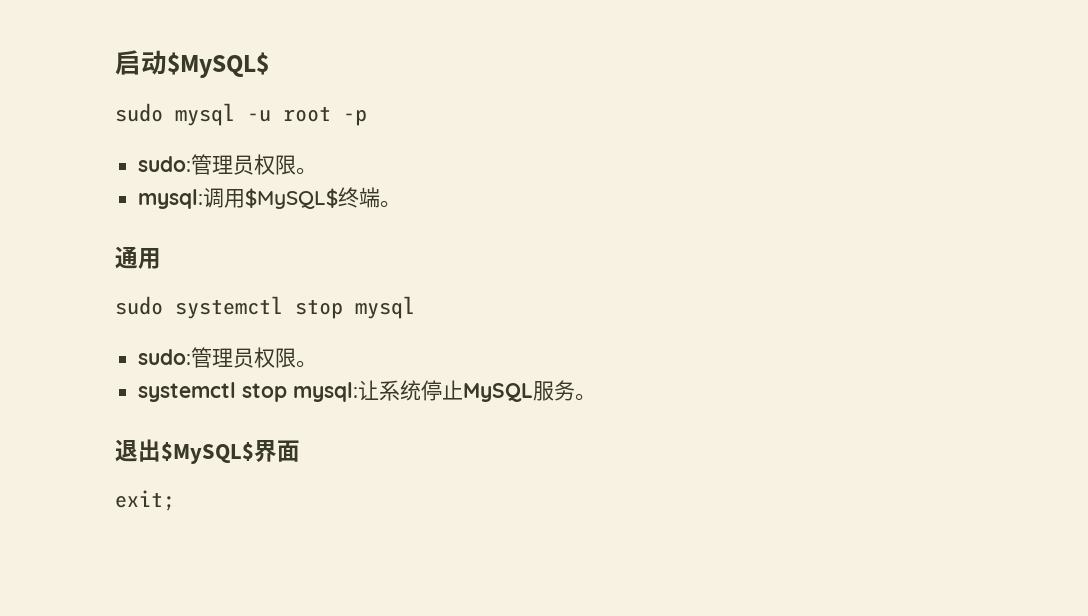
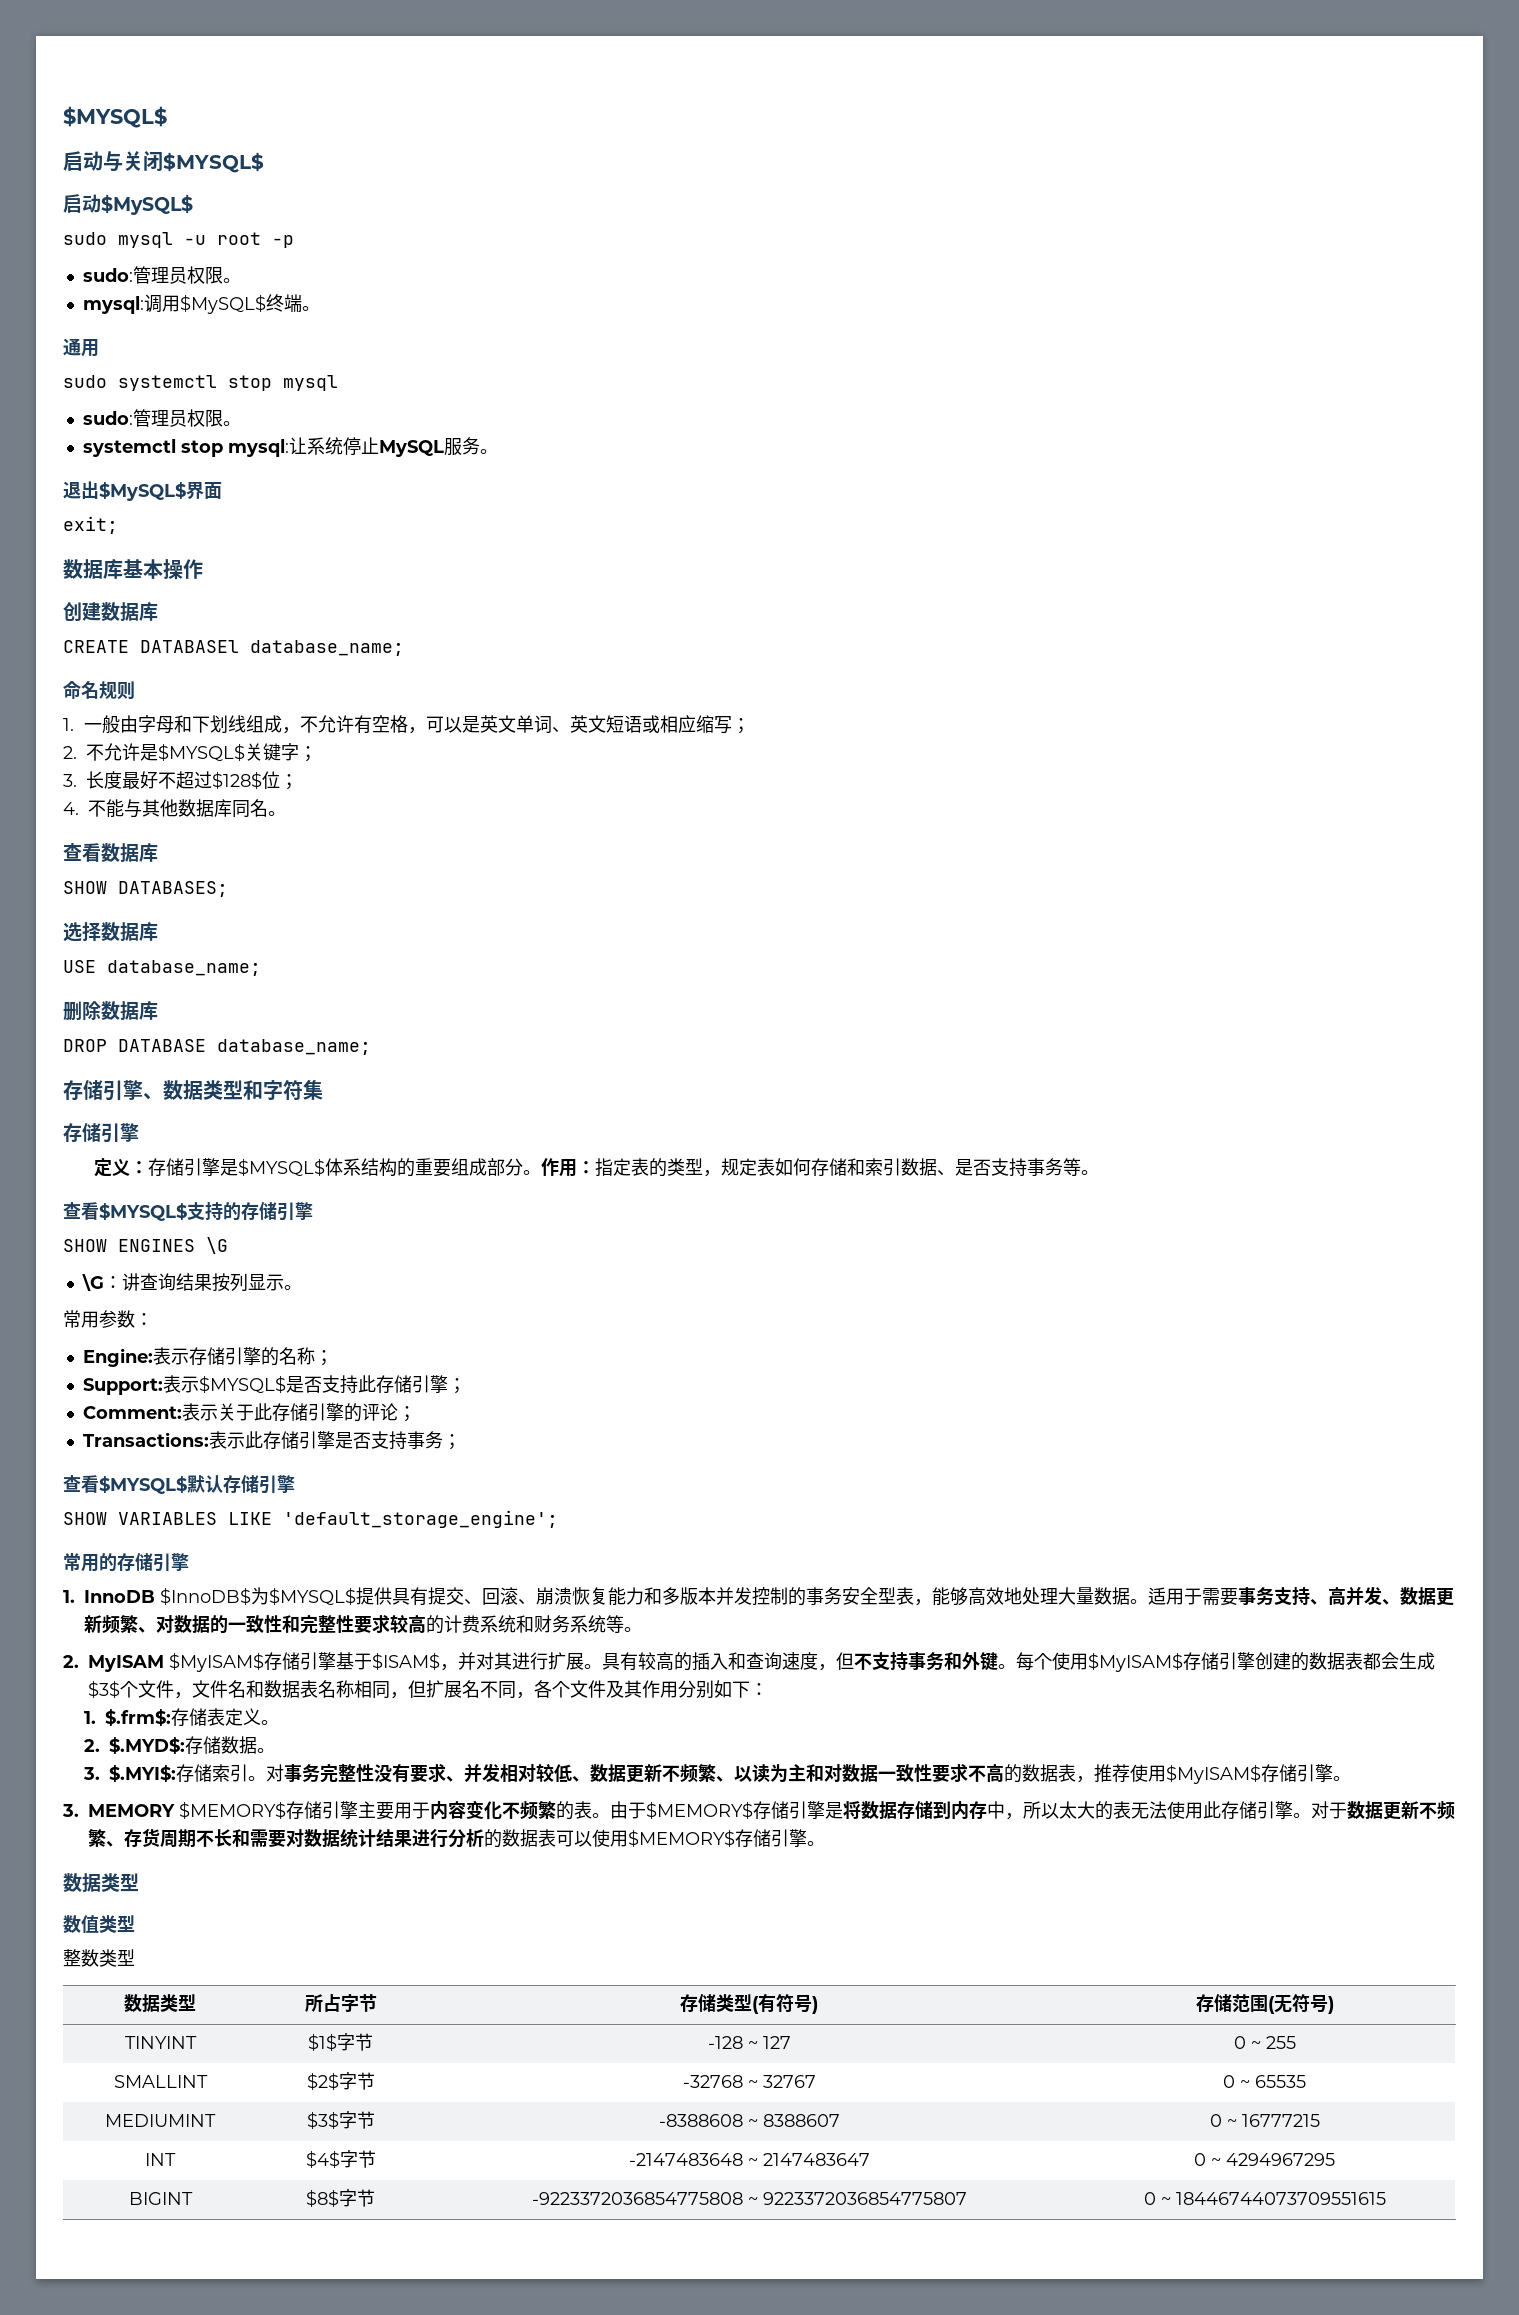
(115, 62) none -> [63,106,167,128] [63,151,264,173] $MYSQL$ // 启动与关闭$MYSQL$ //
(175, 500) none -> [63,559,203,580] [63,602,158,621] [63,640,404,656] [63,681,135,700] [63,715,751,734] [63,743,317,762] [63,771,298,790] [63,799,286,818] [63,843,158,862] [63,881,228,897] [63,922,158,942] [63,960,261,976] [63,1001,158,1021] [63,1039,371,1055] [63,1080,323,1101] [63,1123,139,1143] [94,1158,1100,1177] [63,1202,313,1221] [63,1237,228,1254] [81,1273,302,1292] [63,1310,153,1328] [82,1347,333,1367] [82,1375,466,1395] [82,1403,416,1422] [82,1431,461,1450] [63,1475,295,1494] [63,1510,558,1528] [63,1553,189,1572] [63,1586,1455,1606] [84,1614,643,1634] [63,1652,1435,1672] [88,1680,768,1699] [84,1708,280,1726] [84,1736,276,1754] [83,1763,1352,1784] [62,1800,1455,1820] [88,1828,825,1848] [63,1873,139,1892] [63,1915,135,1934] [63,1949,135,1967] [124,1994,196,2012] [304,1994,377,2012] [680,1994,818,2014] [1195,1994,1334,2014] [124,2036,197,2049] [308,2033,373,2051] [707,2036,791,2049] [1233,2036,1296,2049] [113,2075,208,2088] [306,2072,375,2090] [682,2075,816,2088] [1223,2075,1306,2088] [105,2114,216,2127] [306,2111,375,2129] [658,2114,840,2127] [1209,2114,1320,2127] [145,2153,176,2166] [305,2150,376,2168] [628,2153,870,2166] [1194,2153,1335,2166] [128,2192,193,2205] [306,2189,375,2207] [531,2192,967,2205] [1143,2192,1386,2205] // 数据库基本操作 // 创建数据库 // CREATE DATABASEl database_name; // 命名规则 // 1.一般由字母和下划线组成，不允许有空格，可以是英文单词、英文短语或相应缩写； // 2.不允许是$MYSQL$关键字； // 3.长度最好不超过$128$位； // 4.不能与其他数据库同名。 // 查看数据库 // SHOW DATABASES; // 选择数据库 // USE database_name; // 删除数据库 // DROP DATABASE database_name; // 存储引擎、数据类型和字符集 // 存储引擎 // 定义：存储引擎是$MYSQL$体系结构的重要组成部分。作用：指定表的类型，规定表如何存储和索引数据、是否支持事务等。 // 查看$MYSQL$支持的存储引擎 // SHOW ENGINES \G // \G：讲查询结果按列显示。 // 常用参数： // Engine:表示存储引擎的名称； // Support:表示$MYSQL$是否支持此存储引擎； // Comment:表示关于此存储引擎的评论； // Transactions:表示此存储引擎是否支持事务； // 查看$MYSQL$默认存储引擎 // SHOW VARIABLES LIKE 'default_storage_engine'; // 常用的存储引擎 // 1. InnoDB $InnoDB$为$MYSQL$提供具有提交、回滚、崩溃恢复能力和多版本并发控制的事务安全型表，能够高效地处理大量数据。适用于需要事务支持、高并发、数据更新频繁、对数据的一致性和完整性要求较高的计费系统和财务系统等。 // 2. MyISAM $MyISAM$存储引擎基于$ISAM$，并对其进行扩展。具有较高的插入和查询速度，但不支持事务和外键。每个使用$MyISAM$存储引擎创建的数据表都会生成$3$个文件，文件名和数据表名称相同，但扩展名不同，各个文件及其作用分别如下： // 1. $.frm$:存储表定义。 // 2. $.MYD$:存储数据。 // 3. $.MYI$:存储索引。对事务完整性没有要求、并发相对较低、数据更新不频繁、以读为主和对数据一致性要求不高的数据表，推荐使用$MyISAM$存储引擎。 // 3. MEMORY $MEMORY$存储引擎主要用于内容变化不频繁的表。由于$MEMORY$存储引擎是将数据存储到内存中，所以太大的表无法使用此存储引擎。对于数据更新不频繁、存货周期不长和需要对数据统计结果进行分析的数据表可以使用$MEMORY$存储引擎。 // 数据类型 // 数值类型 // 整数类型 // 数据类型 | 所占字节 | 存储类型(有符号) | 存储范围(无符号) // TINYINT | $1$字节 | -128 ~ 127 | 0 ~ 255 // SMALLINT | $2$字节 | -32768 ~ 32767 | 0 ~ 65535 // MEDIUMINT | $3$字节 | -8388608 ~ 8388607 | 0 ~ 16777215 // INT | $4$字节 | -2147483648 ~ 2147483647 | 0 ~ 4294967295 // BIGINT | $8$字节 | -9223372036854775808 ~ 9223372036854775807 | 0 ~ 18446744073709551615

